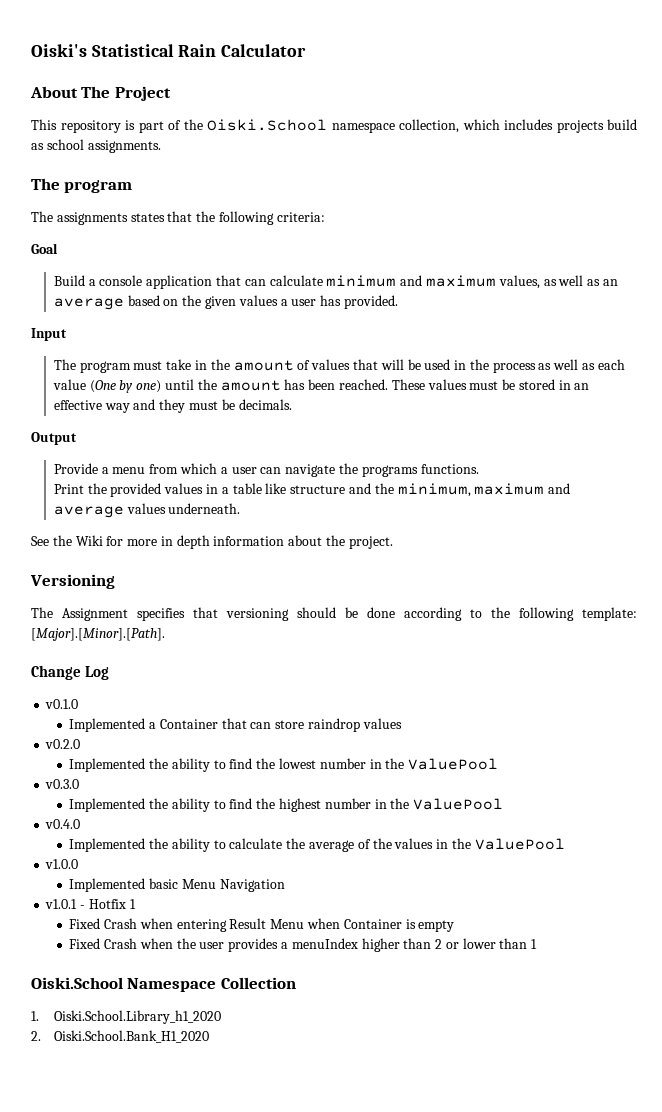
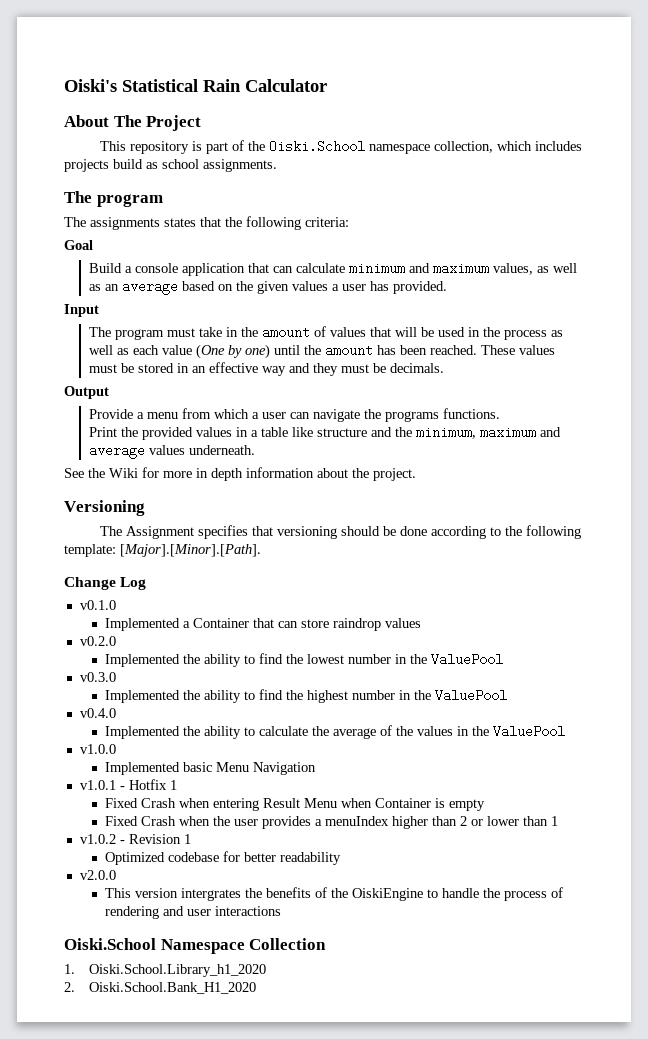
(538, 944) none -> [79,834,191,844] [104,851,341,865] [79,870,116,880] [104,887,563,901] [104,906,281,919] // v1.0.2 - Revision 1 // Optimized codebase for better readability // v2.0.0 // This version intergrates the benefits of the OiskiEngine to handle the process of rendering and user interactions

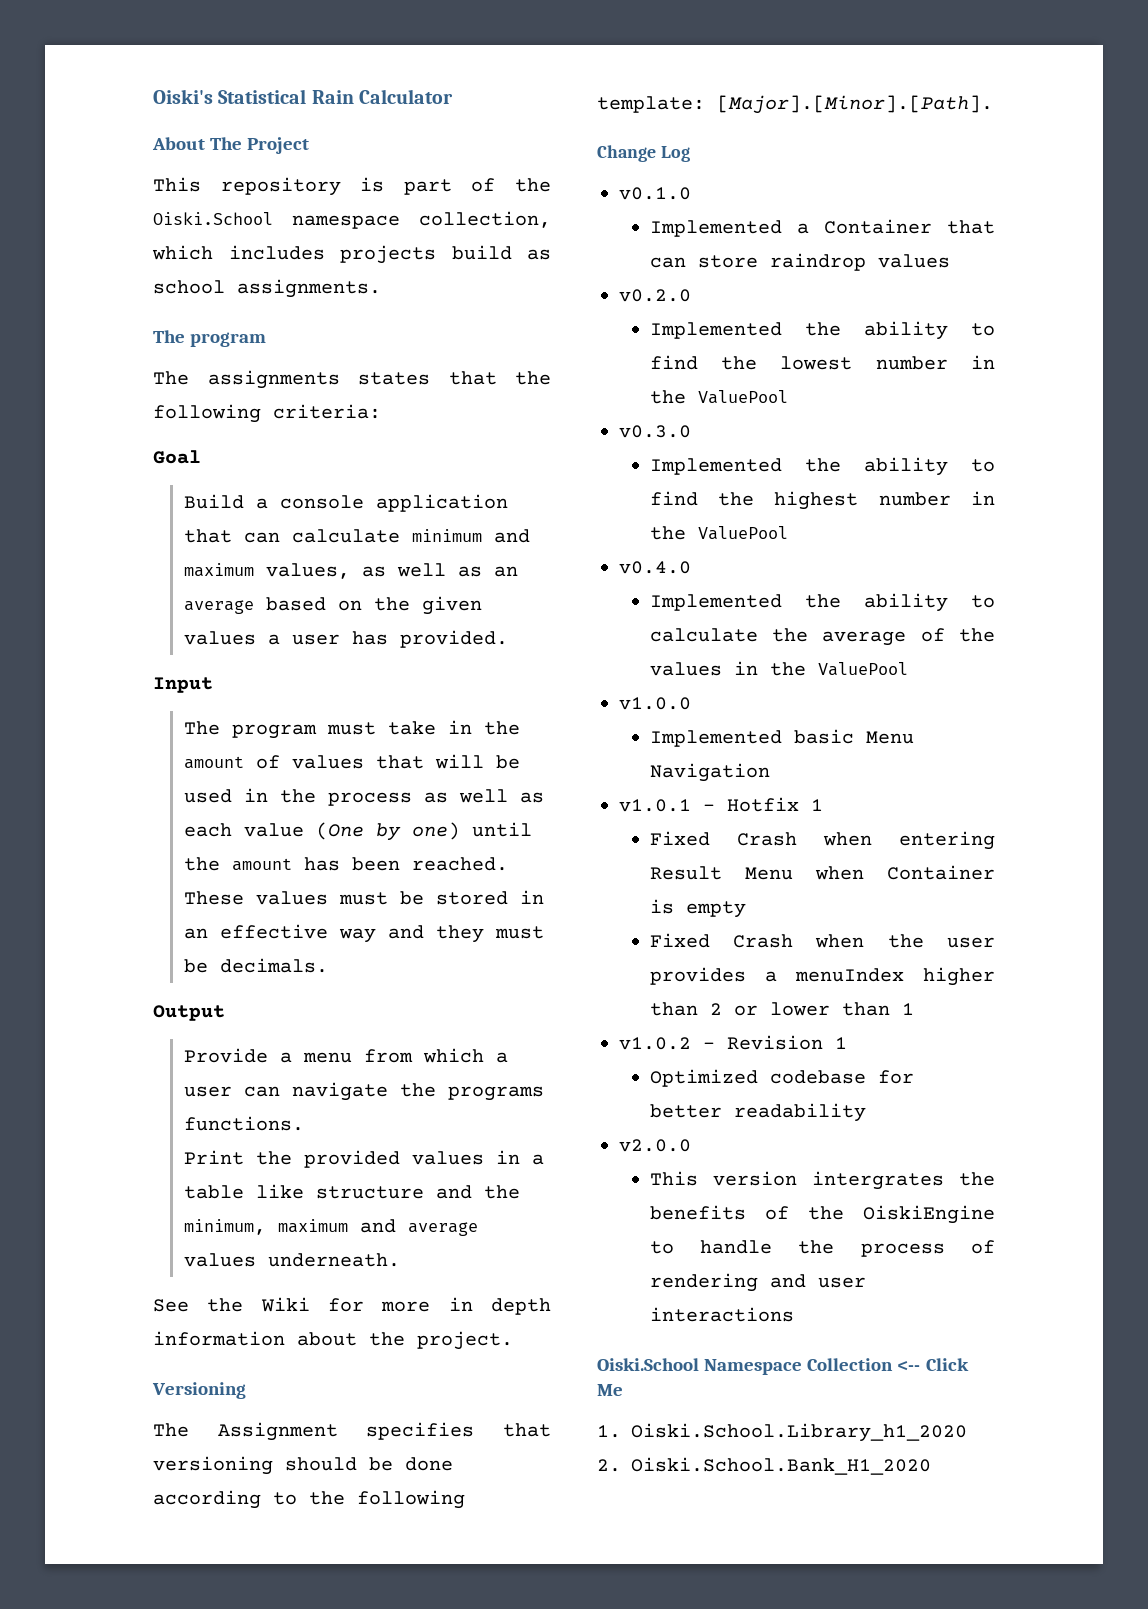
(327, 944) none -> [897,1358,969,1371] [597,1384,623,1396] <-- Click Me

